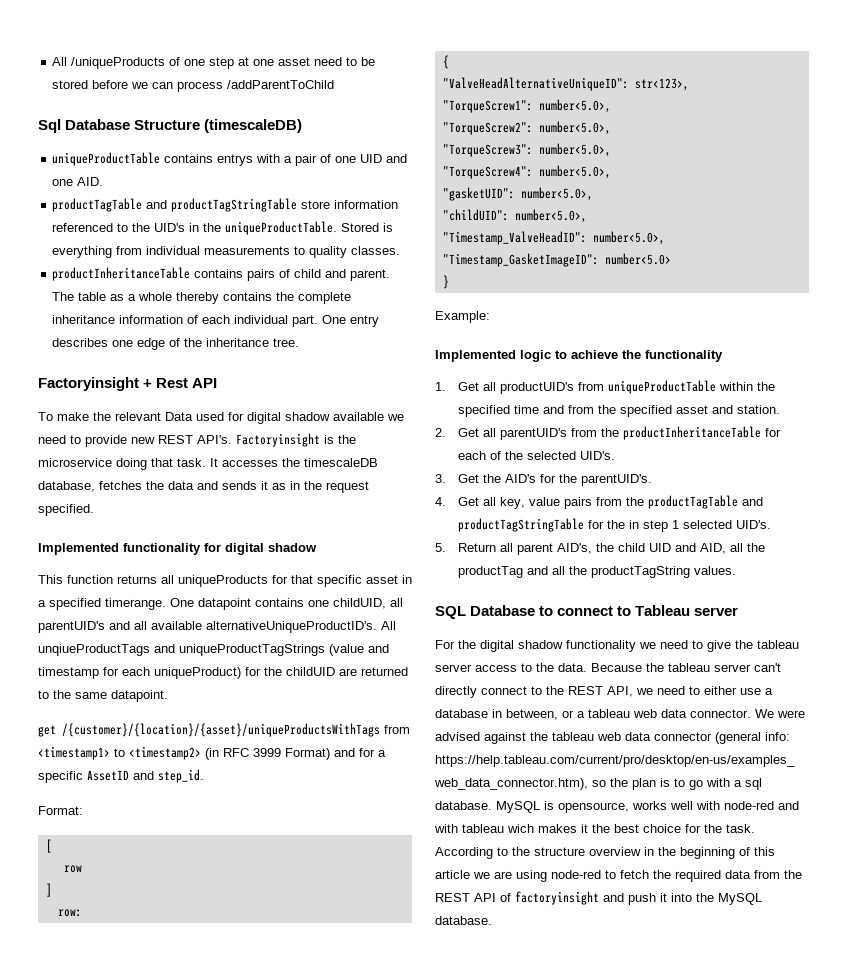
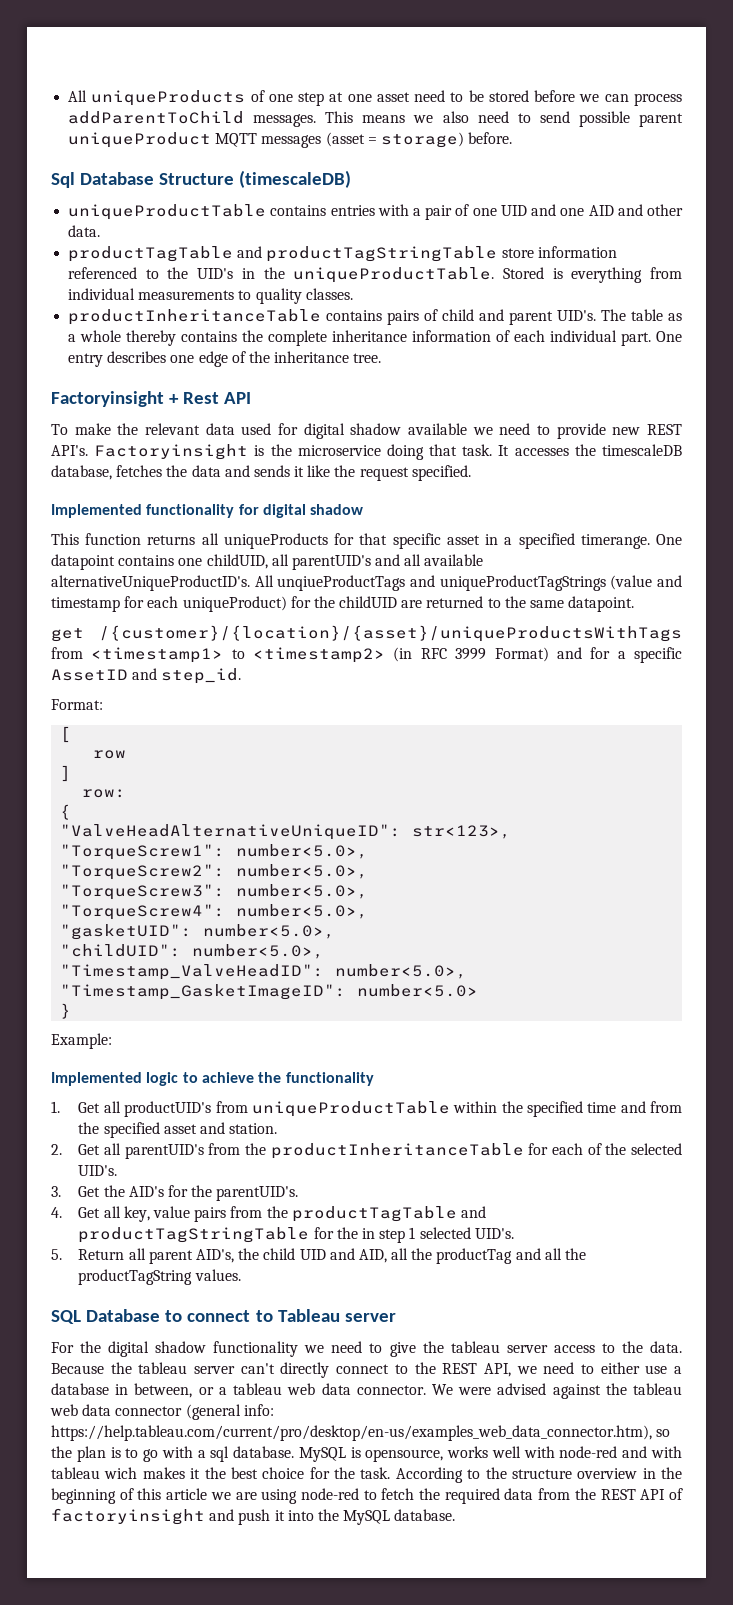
[52,57,166,69] All /uniqueProducts -> [68,90,246,106] All uniqueProducts
[227,80,335,89] /addParentToChild -> [68,111,684,127] [68,132,513,148] addParentToChild messages. This means we also need to send possible parent uniqueProduct MQTT messages (asset = storage) before.
[217,154,254,166] entrys -> [330,205,375,216] entries
[77,177,104,186] AID. -> [588,204,683,216] [68,225,101,237] AID and other data.
[350,269,391,281] parent. -> [509,310,597,325] parent UID's.
[165,412,193,421] Data -> [205,423,235,435] data
[272,481,300,490] as in -> [307,465,331,477] like

